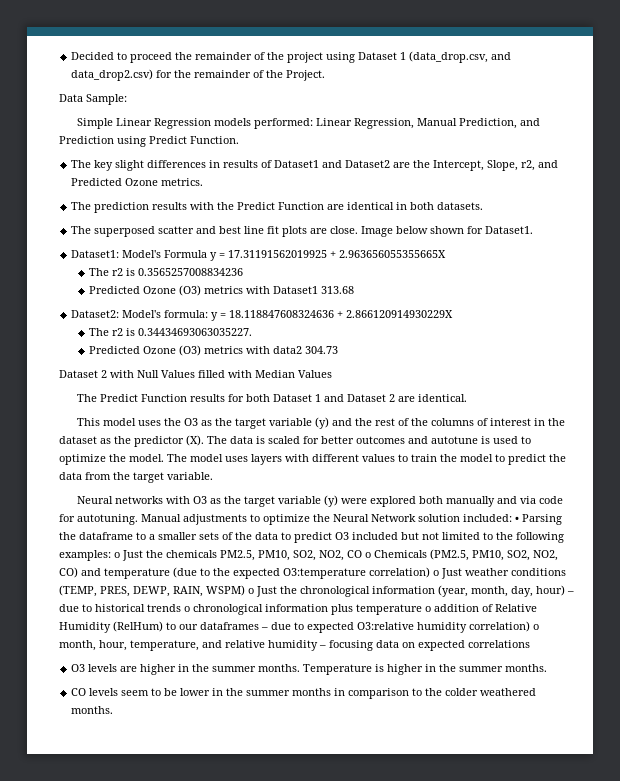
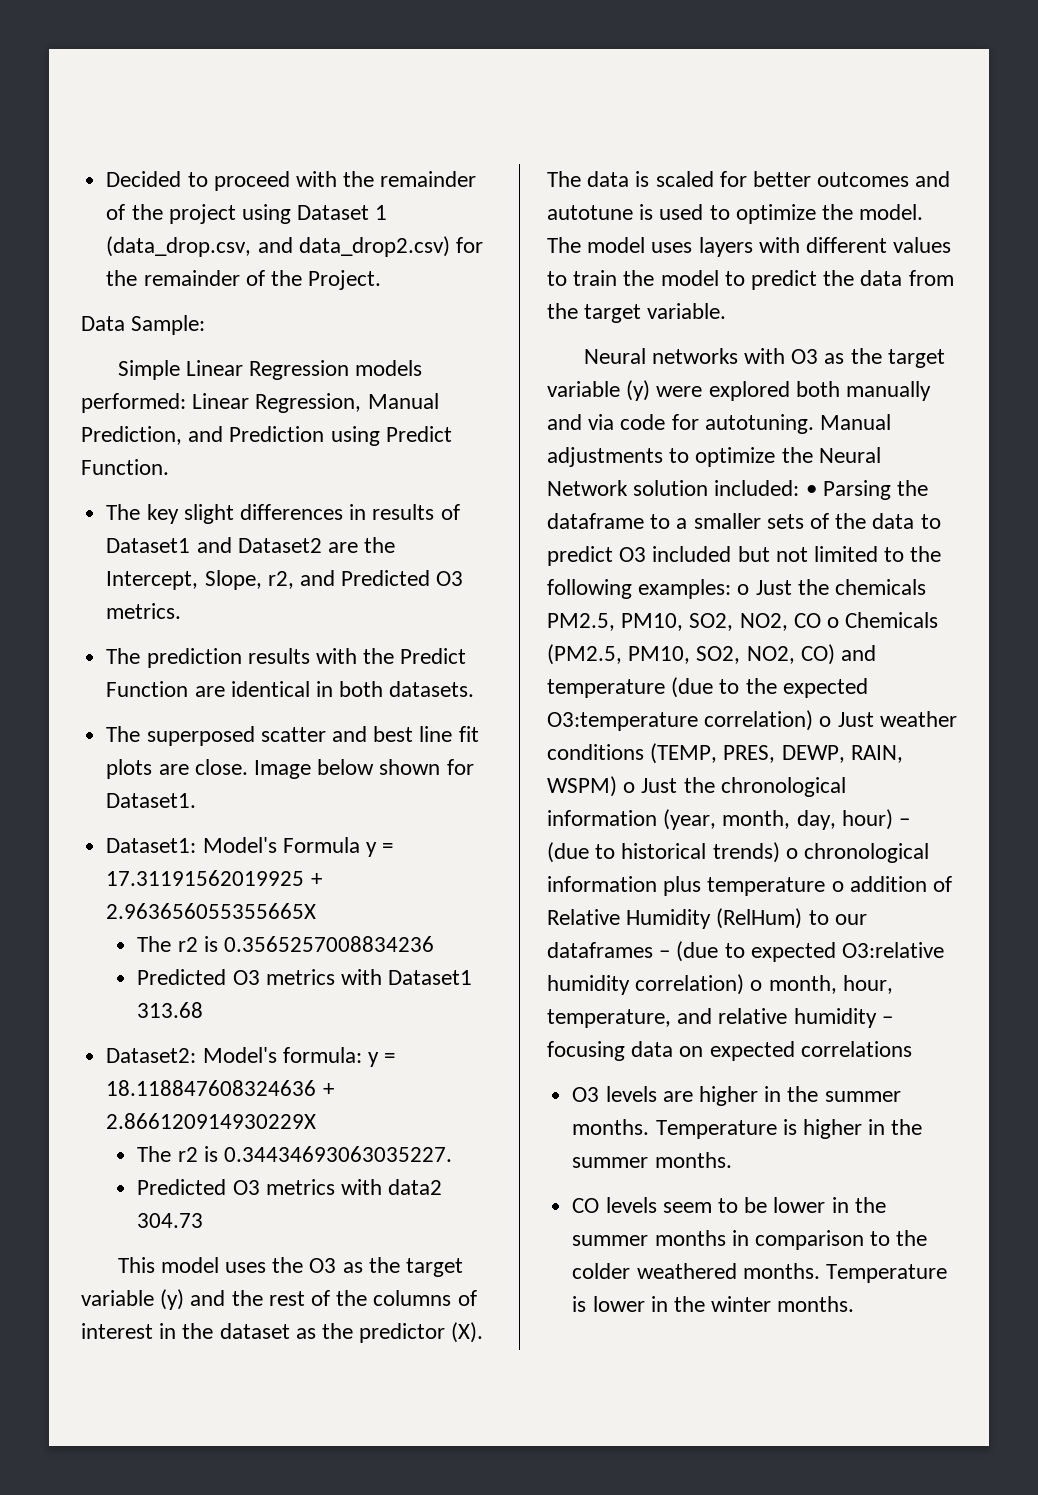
(173, 57) none -> [295,171,337,187] with
[125,178,159,186] Ozone -> [436,571,464,586] O3
[143,285,202,296] Ozone (O3) -> [232,970,260,985] O3
[143,345,202,356] Ozone (O3) -> [232,1180,260,1195] O3
[59,370,332,378] [76,394,467,402] // Dataset 2 with Null Values filled with Median Values // The Predict Function results for both Dataset 1 and Dataset 2 are identical. -> (204, 1220) none
[59,604,79,612] due -> [547,842,589,863] (due
[147,604,181,612] trends -> [712,842,780,863] trends)
[271,622,291,630] due -> [676,941,719,962] (due
(114, 710) none -> [825,1264,947,1283] [572,1296,855,1312] Temperature is lower in the winter months.

